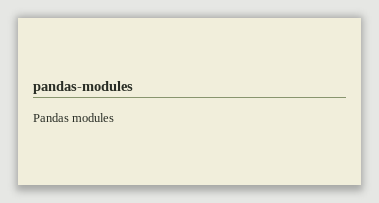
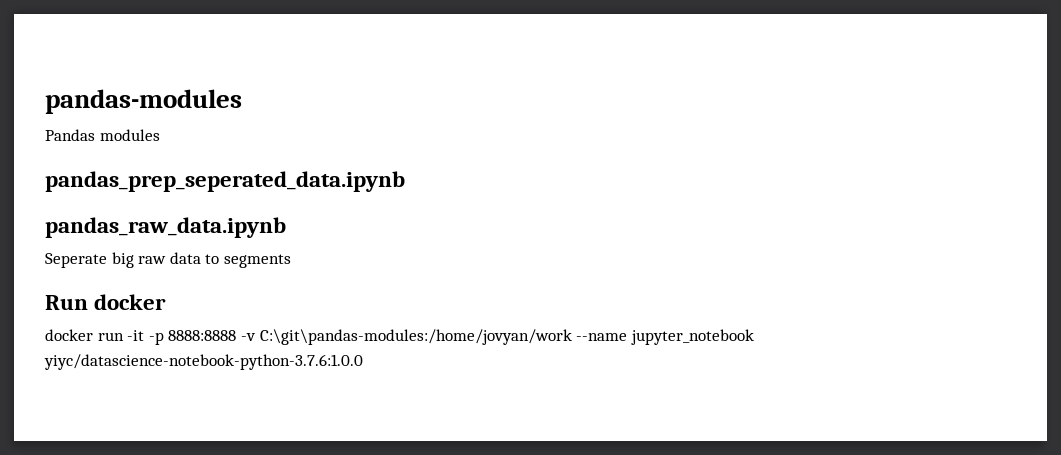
(115, 117) none -> [45,171,405,192] [45,217,286,238] [45,252,291,268] [45,294,167,310] [45,329,754,345] [44,354,363,370] // pandas_prep_seperated_data.ipynb // pandas_raw_data.ipynb // Seperate big raw data to segments // Run docker // docker run -it -p 8888:8888 -v C:\git\pandas-modules:/home/jovyan/work --name jupyter_notebook yiyc/datascience-notebook-python-3.7.6:1.0.0

